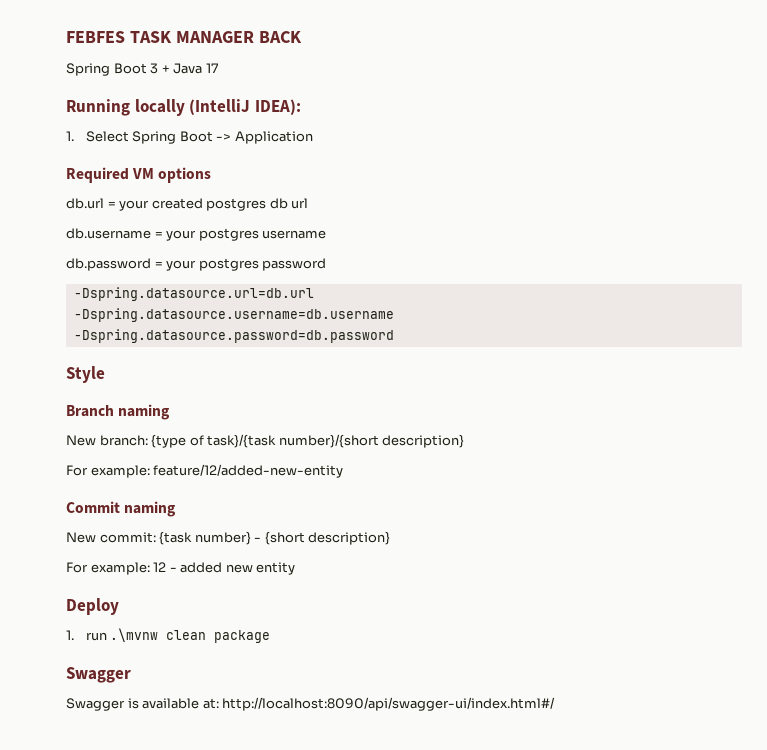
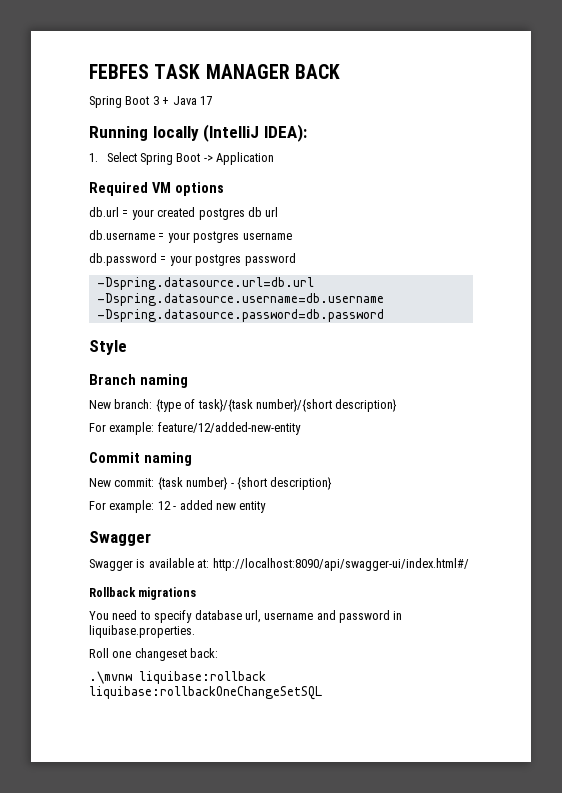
[66,598,119,615] [66,628,271,643] // Deploy // 1. run .\mvnw clean package -> (267, 507) none
(556, 704) none -> [89,587,197,600] [89,610,403,623] [89,625,195,638] [89,648,219,661] [89,671,266,684] [89,686,322,700] // Rollback migrations // You need to specify database url, username and password in liquibase.properties. // Roll one changeset back: // .\mvnw liquibase:rollback liquibase:rollbackOneChangeSetSQL

